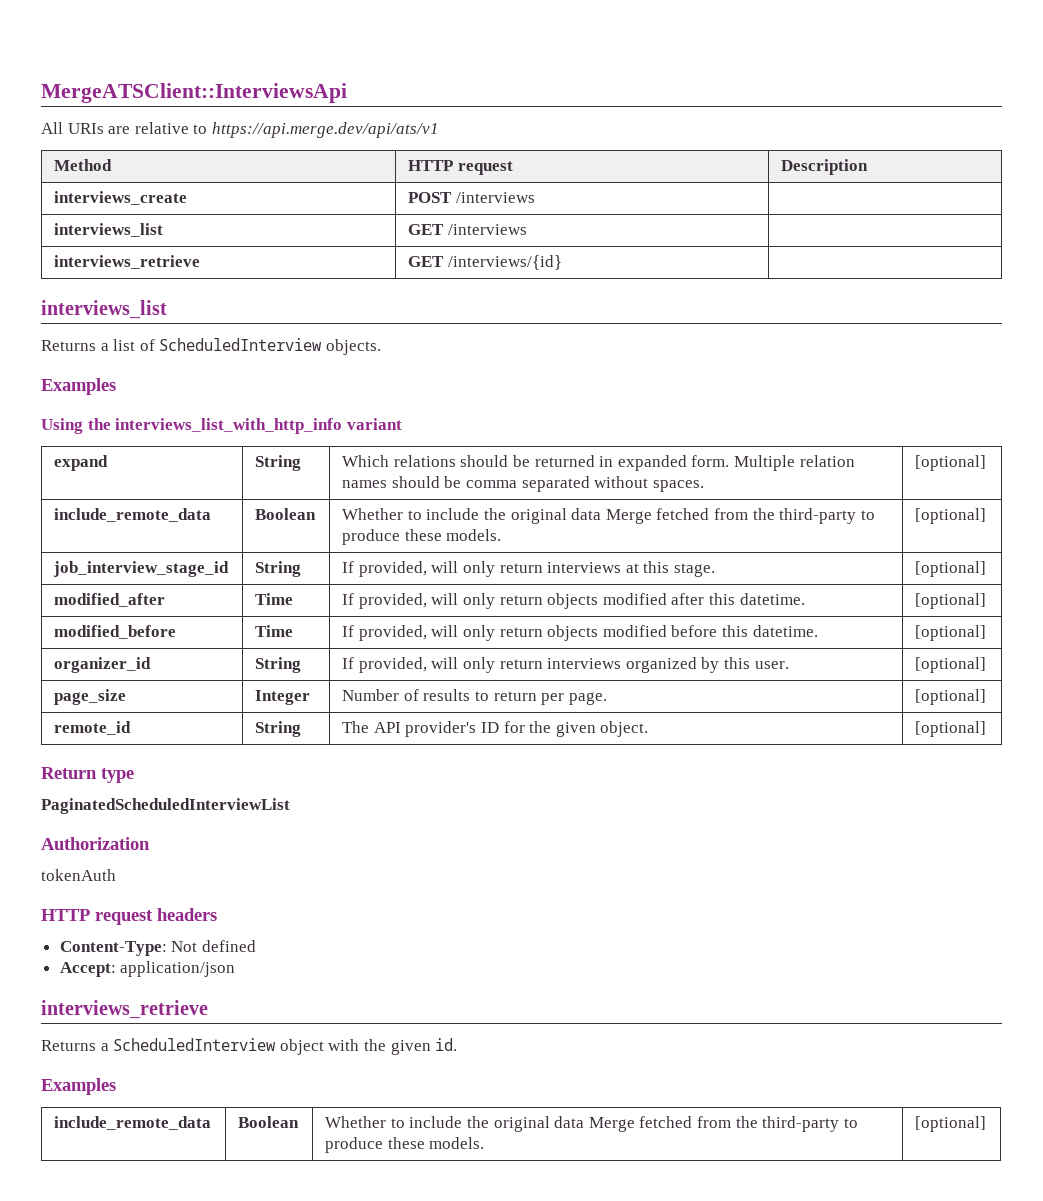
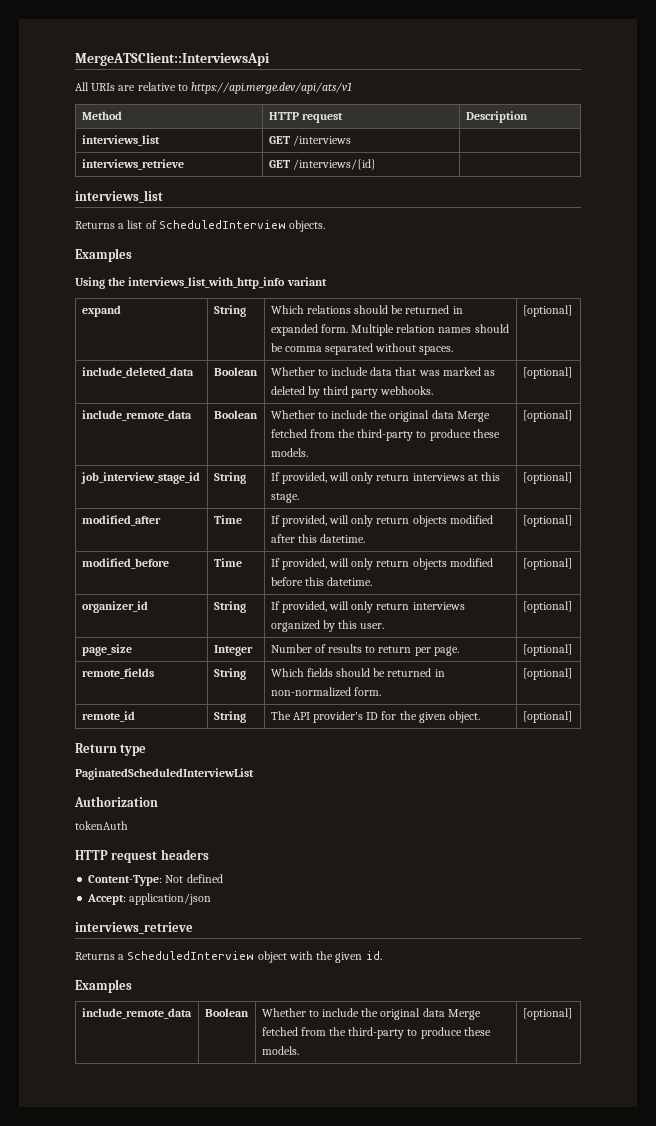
[54,191,188,205] [408,192,535,203] // interviews_create | POST /interviews | -> (528, 117) none
(987, 463) none -> [81,367,194,378] [213,367,258,376] [270,367,496,376] [270,386,434,398] [522,367,572,379] // include_deleted_data | Boolean | Whether to include data that was marked as deleted by third party webhooks. | [optional]
(987, 697) none -> [81,668,154,679] [213,668,246,680] [270,668,445,677] [270,687,381,697] [522,668,572,680] // remote_fields | String | Which fields should be returned in non-normalized form. | [optional]

